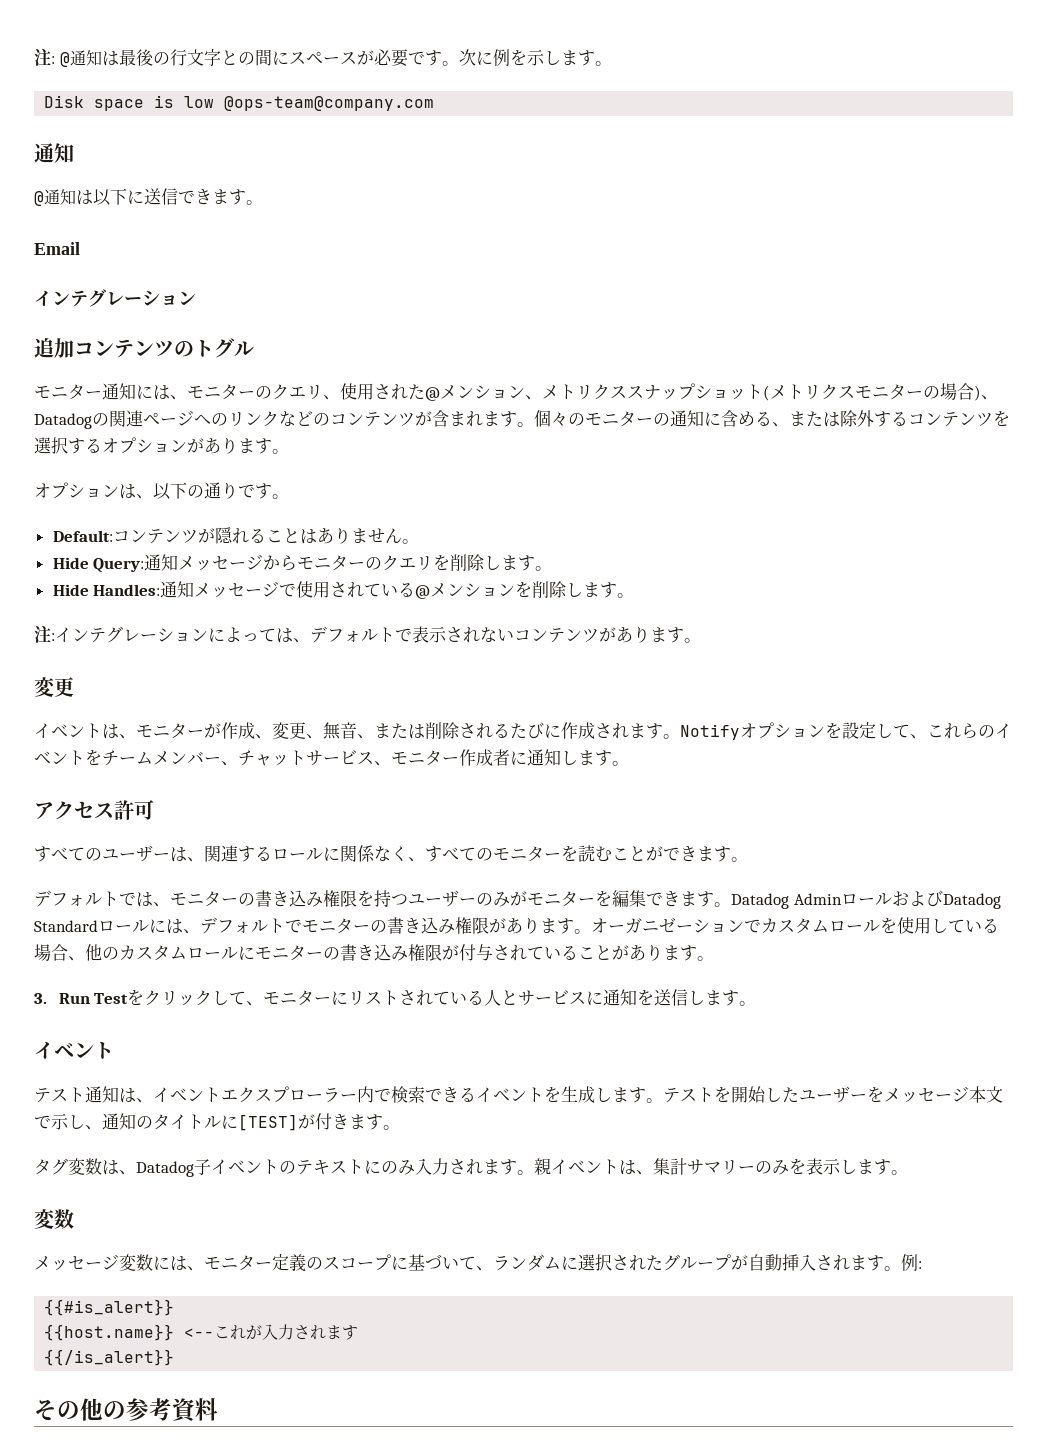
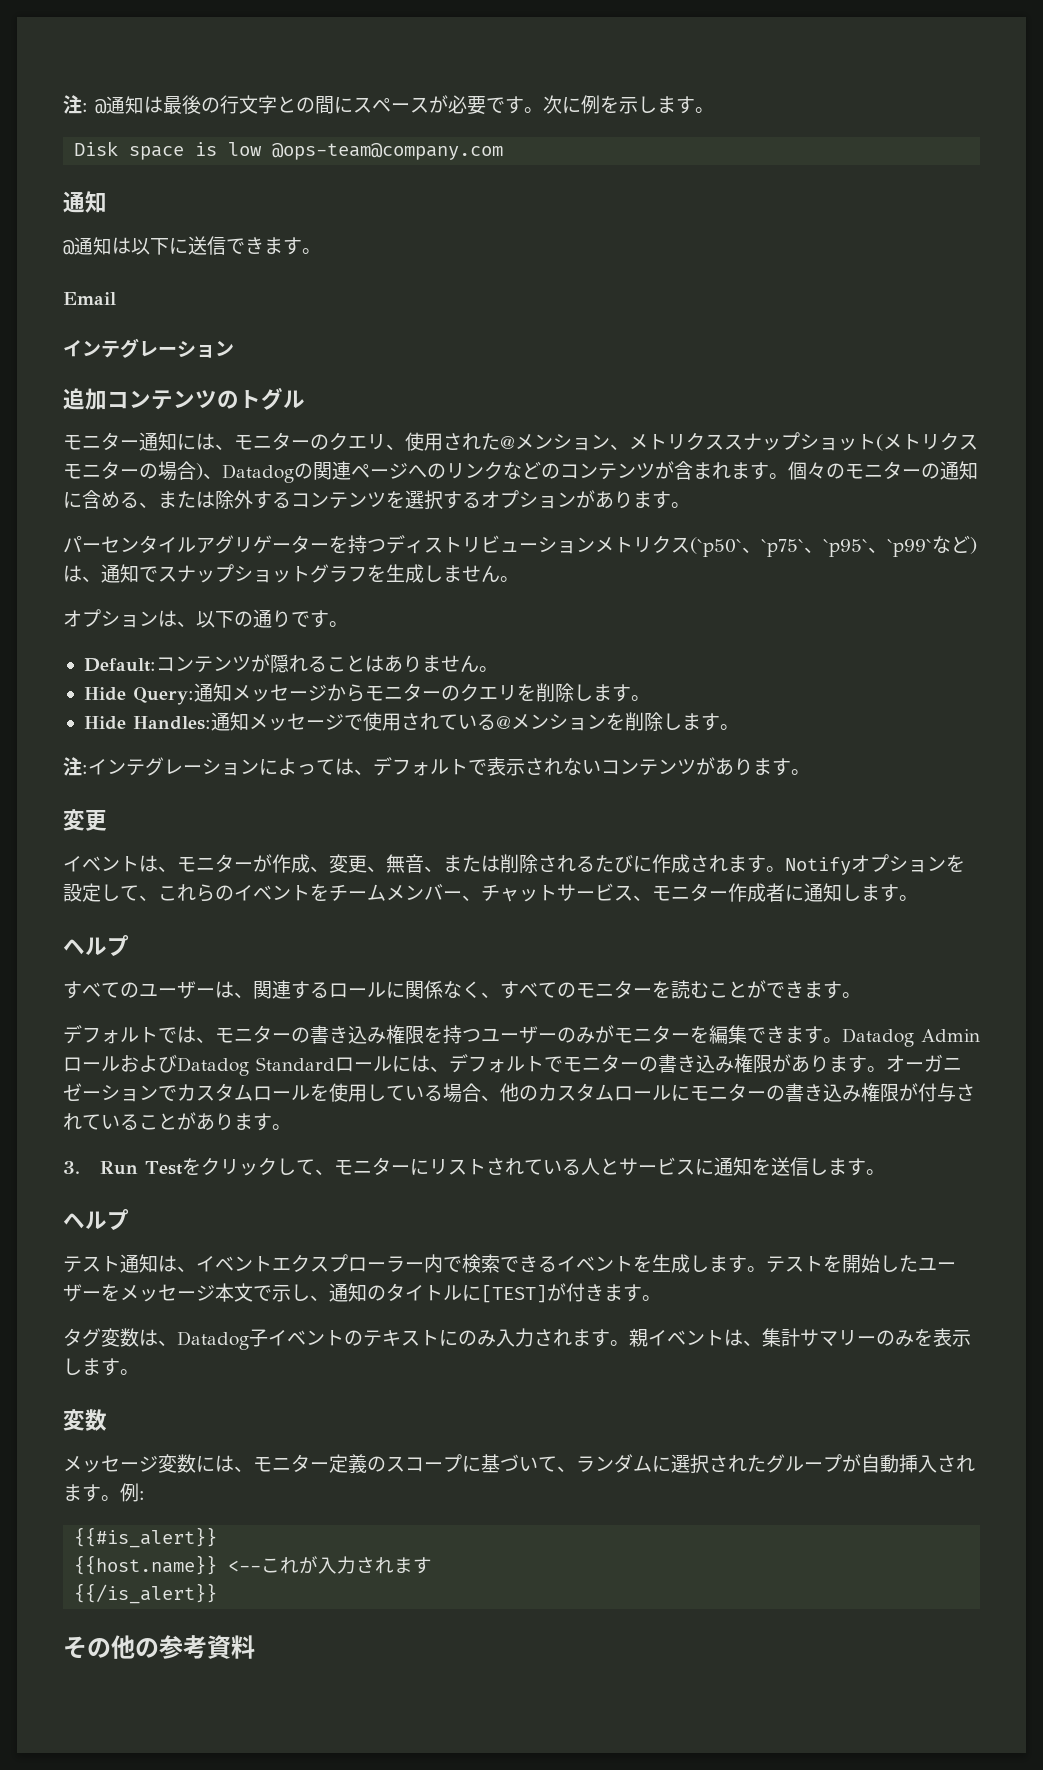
(289, 451) none -> [63,535,977,557] [63,564,519,583] // パーセンタイルアグリゲーターを持つディストリビューションメトリクス(`p50`、`p75`、`p95`、`p99`など)は、通知でスナップショットグラフを生成しません。
[34,800,154,820] アクセス許可 -> [63,935,129,956] ヘルプ
[34,1041,114,1059] イベント -> [63,1209,129,1230] ヘルプ

